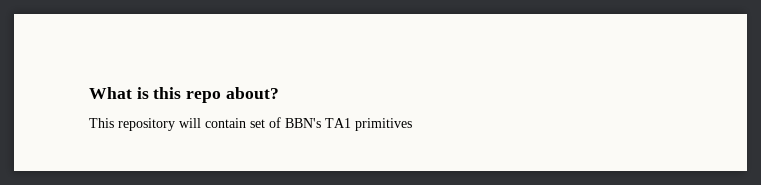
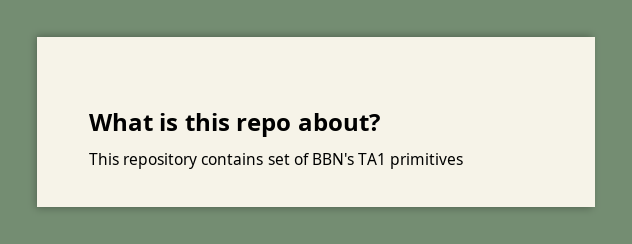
[179,118,246,128] will contain -> [201,153,264,165] contains

